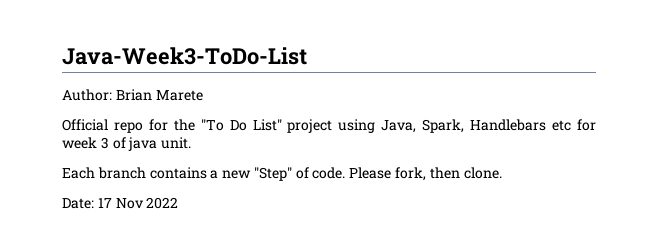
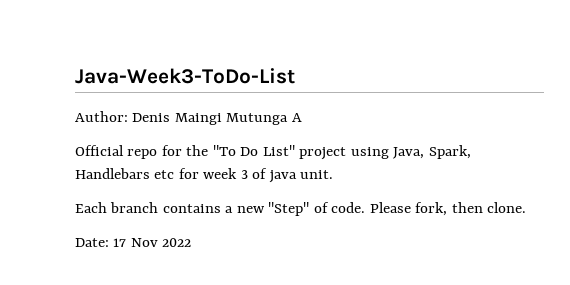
[115,89,203,101] Brian Marete -> [132,113,302,125] Denis Maingi Mutunga A

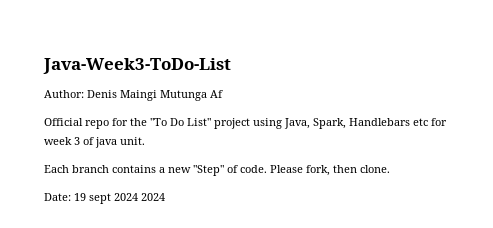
[291,113,302,122] A -> [210,90,223,98] Af
[113,238,192,247] 17 Nov 2022 -> [74,193,165,204] 19 sept 2024 2024

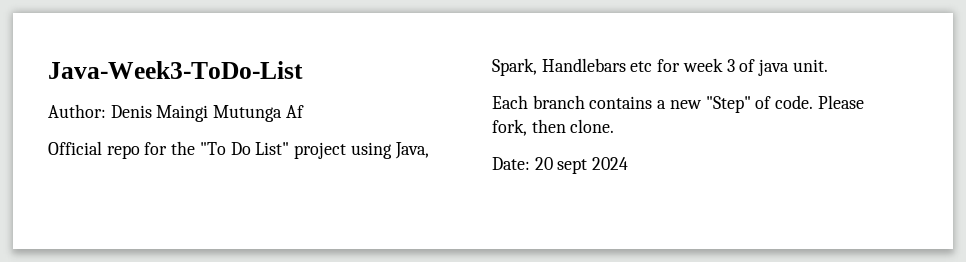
[74,193,86,201] 19 -> [534,157,553,170] 20
[141,193,165,201] 2024 -> (629, 163) none

